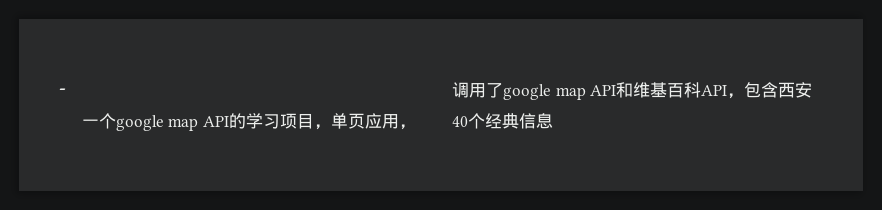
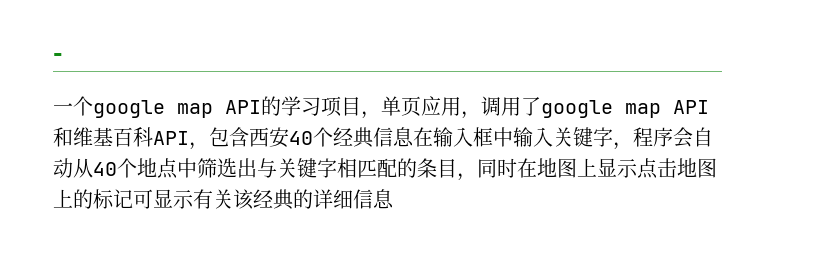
(553, 121) none -> [413,127,713,150] [53,158,717,181] [53,189,394,210] 在输入框中输入关键字，程序会自动从40个地点中筛选出与关键字相匹配的条目，同时在地图上显示点击地图上的标记可显示有关该经典的详细信息

